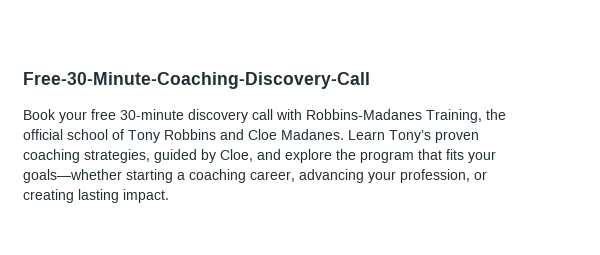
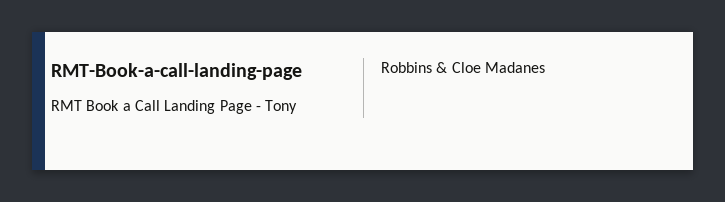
[23,72,370,89] [23,109,506,123] [23,129,479,143] [23,149,496,163] [23,169,487,183] [23,189,169,203] Free-30-Minute-Coaching-Discovery-Call // Book your free 30-minute discovery call with Robbins-Madanes Training, the official school of Tony Robbins and Cloe Madanes. Learn Tony’s proven coaching strategies, guided by Cloe, and explore the program that fits your goals—whether starting a coaching career, advancing your profession, or creating lasting impact. -> [51,63,302,80] [51,100,298,114] [381,62,545,73] RMT-Book-a-call-landing-page // RMT Book a Call Landing Page - Tony Robbins & Cloe Madanes

